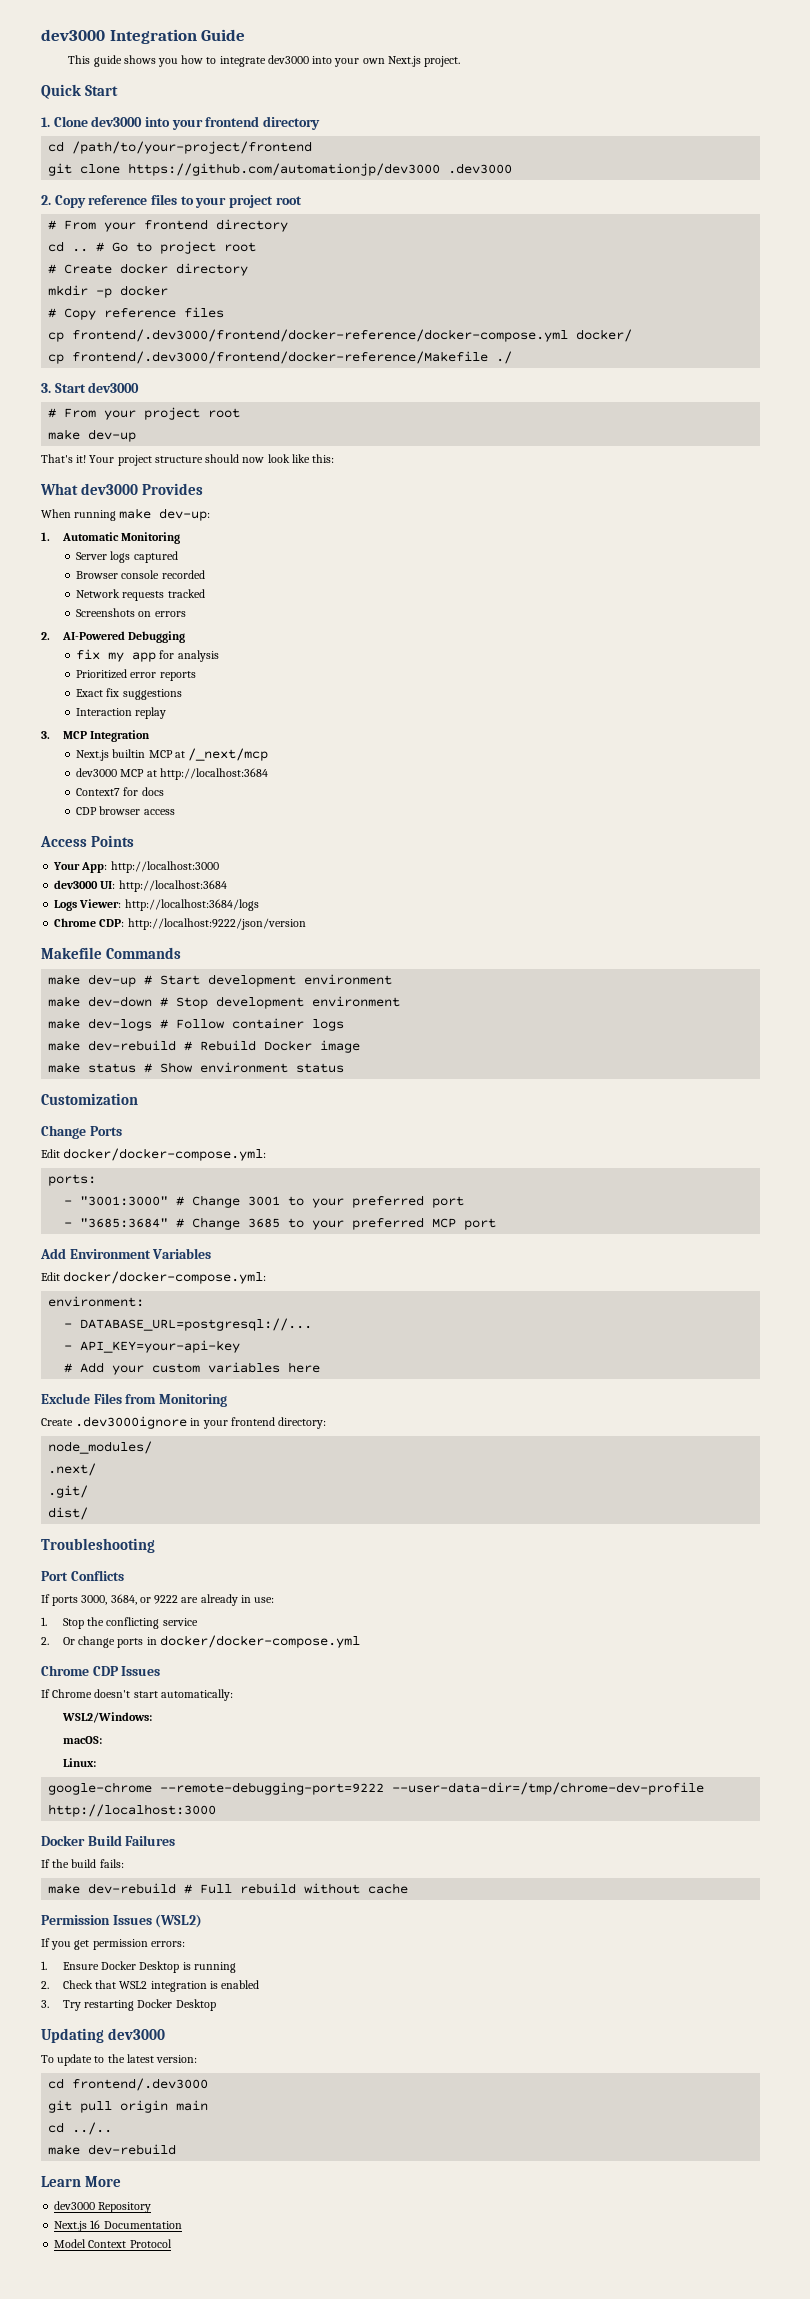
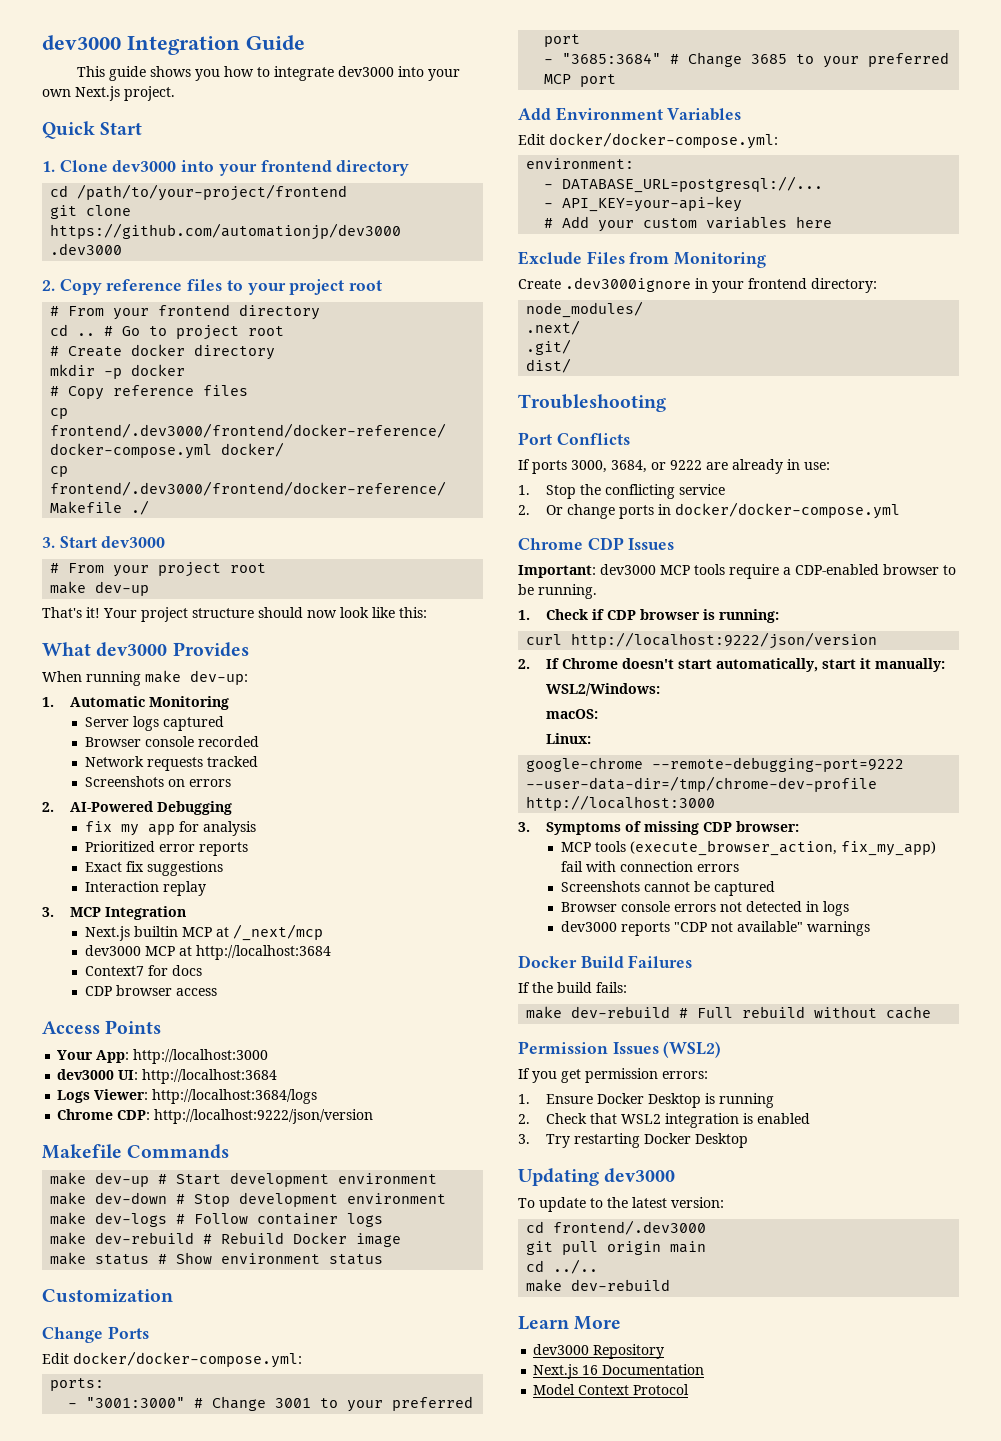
[41,1689,233,1701] If Chrome doesn't start automatically: -> [518,564,956,579] [518,584,597,599] [518,609,779,623] [526,632,878,649] [518,658,945,672] Important: dev3000 MCP tools require a CDP-enabled browser to be running. // 1. Check if CDP browser is running: // curl http://localhost:9222/json/version // 2. If Chrome doesn't start automatically, start it manually:
(217, 1810) none -> [518,821,799,835] [560,840,936,856] [560,861,739,872] [560,881,775,896] [560,901,849,916] [560,921,870,936] // 3. Symptoms of missing CDP browser: // MCP tools (execute_browser_action, fix_my_app) fail with connection errors // Screenshots cannot be captured // Browser console errors not detected in logs // dev3000 reports "CDP not available" warnings

